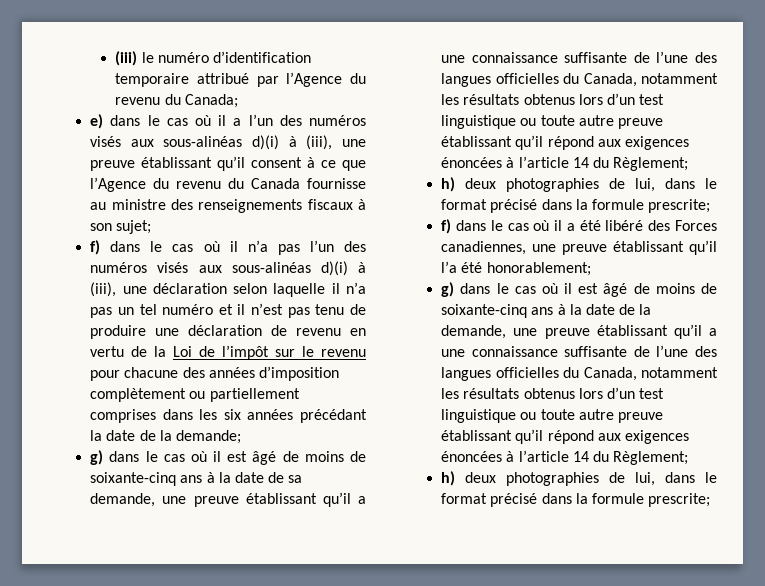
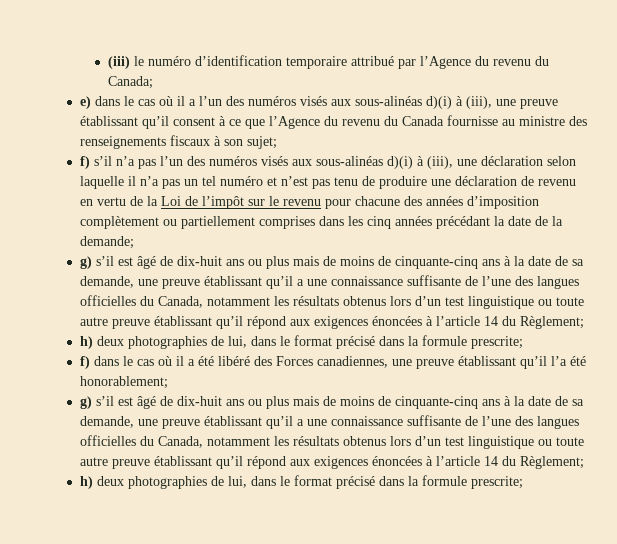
[110,241,238,252] dans le cas où il -> [94,156,113,166] s’il
[237,304,246,315] il -> (278, 181) none
[223,409,241,420] six -> [367,216,392,229] cinq
[109,451,366,465] [90,472,177,486] dans le cas où il est âgé de moins de soixante-cinq -> [96,256,479,269] s’il est âgé de dix-huit ans ou plus mais de moins de cinquante-cinq
[460,283,717,297] [441,304,652,318] dans le cas où il est âgé de moins de soixante-cinq ans à la date de la -> [96,396,585,409] s’il est âgé de dix-huit ans ou plus mais de moins de cinquante-cinq ans à la date de sa

